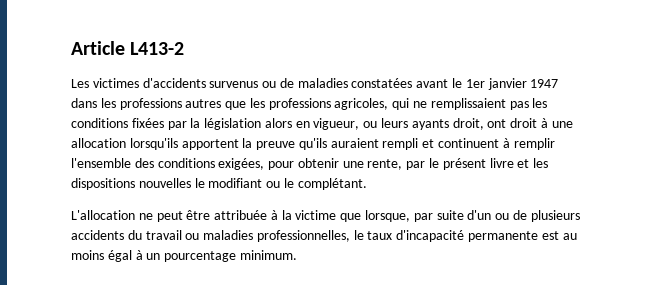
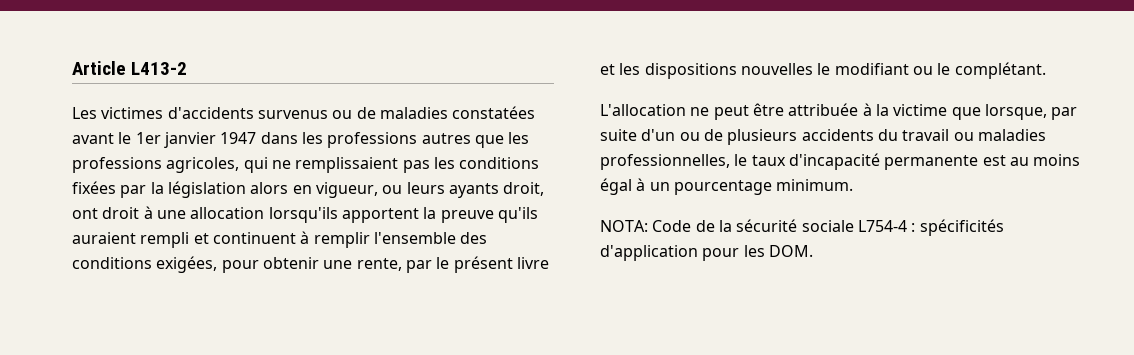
(297, 255) none -> [600,219,1004,236] [600,245,813,261] // NOTA: Code de la sécurité sociale L754-4 : spécificités d'application pour les DOM.

